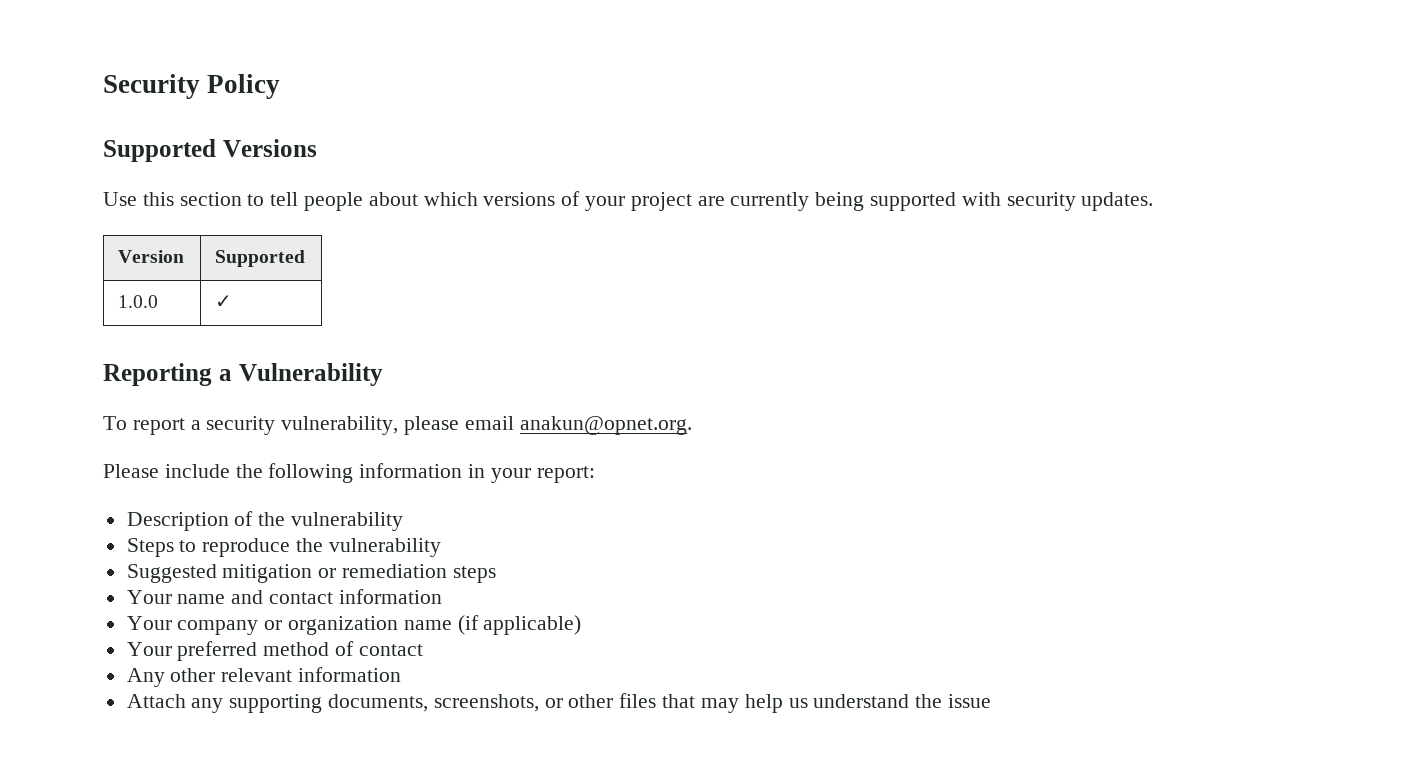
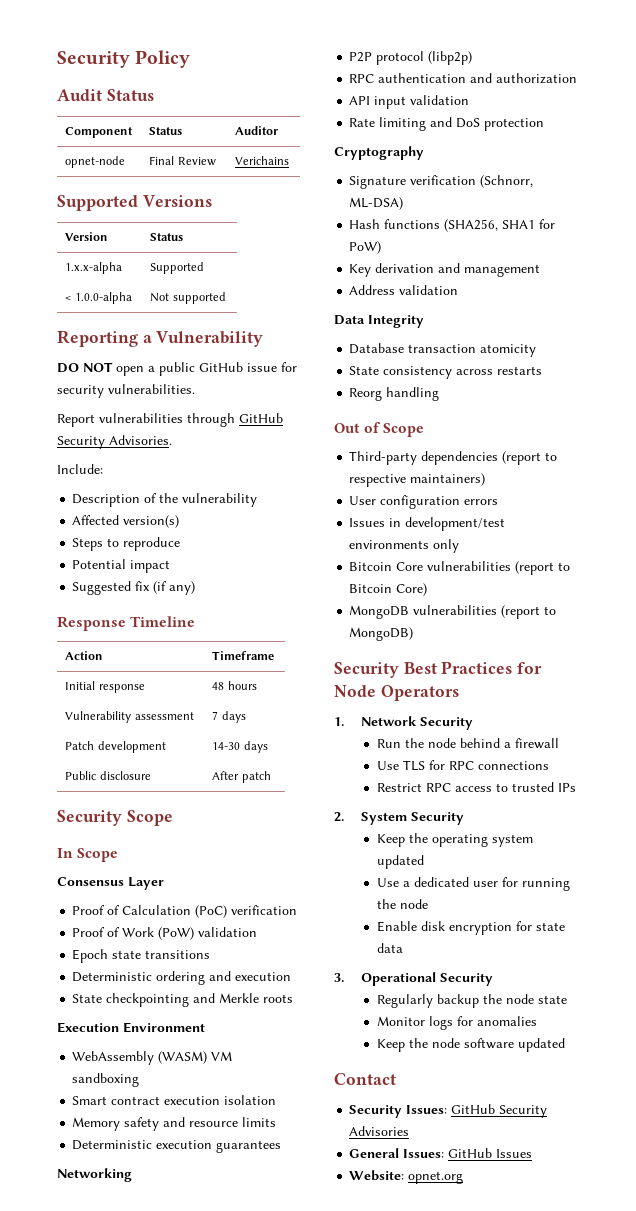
[103,139,317,162] [103,191,1154,211] Supported Versions // Use this section to tell people about which versions of your project are currently being supported with security updates. -> [57,89,154,101] [65,127,134,138] [149,127,183,135] [235,126,279,135] [65,156,126,168] [149,156,216,166] [235,156,290,165] [57,195,212,211] Audit Status // Component | Status | Auditor // opnet-node | Final Review | Verichains // Supported Versions
(185, 256) none -> [150,233,184,241] [65,262,123,274] | Status // 1.x.x-alpha
[118,295,159,308] [215,295,233,308] 1.0.0 | ✓ -> [65,292,132,304] [150,292,226,304] < 1.0.0-alpha | Not supported
[103,416,692,435] [103,463,595,483] To report a security vulnerability, please email anakun@opnet.org. // Please include the following information in your report: -> [57,362,297,376] [57,384,195,398] [57,413,283,427] [57,435,172,449] [57,464,103,474] DO NOT open a public GitHub issue for security vulnerabilities. // Report vulnerabilities through GitHub Security Advisories. // Include:
(404, 521) none -> [72,515,180,528] // Affected version(s)
[296,538,441,557] the vulnerability -> [72,559,171,573] // Potential impact
[222,564,496,583] [126,589,442,604] [126,615,582,635] [126,641,423,661] [126,667,402,687] [126,693,991,713] mitigation or remediation steps // Your name and contact information // Your company or organization name (if applicable) // Your preferred method of contact // Any other relevant information // Attach any supporting documents, screenshots, or other files that may help us understand the issue -> [135,581,196,595] [57,616,196,631] [65,651,104,660] [212,651,275,660] [65,681,145,693] [212,681,257,690] [65,711,194,723] [212,711,246,723] [65,741,166,753] [212,741,268,753] [65,771,151,780] [212,771,271,783] [57,810,173,826] [57,848,119,862] [57,877,164,890] [72,905,298,918] [72,927,258,940] [72,949,211,963] [72,971,292,985] [72,993,294,1007] [57,1022,205,1033] [72,1051,233,1065] [72,1073,140,1087] [72,1095,277,1105] [72,1117,277,1131] [72,1140,282,1153] [57,1168,132,1182] [349,51,473,65] [349,73,578,84] [349,95,470,109] [349,117,545,131] [334,146,424,160] [349,175,534,189] [349,197,404,210] [349,219,556,232] [349,241,382,254] [349,263,541,277] [349,285,459,295] [334,315,424,328] [349,343,537,357] [349,366,543,379] [349,387,440,401] [334,422,425,437] [349,451,558,465] [349,473,486,487] [349,495,499,509] [349,517,506,531] [349,539,460,553] [349,561,571,575] [349,583,428,596] [349,605,557,619] [349,627,414,641] [334,661,543,678] [334,685,459,701] [334,716,474,730] [376,738,559,749] [376,760,549,771] [376,782,576,792] [334,812,465,825] [376,833,533,847] [376,855,424,869] [376,877,570,891] [376,899,428,909] [376,921,565,935] [376,943,403,953] [334,972,494,986] [376,994,567,1008] [376,1016,537,1030] [376,1038,565,1052] [334,1073,396,1085] [349,1104,548,1118] [349,1126,410,1136] [349,1148,533,1158] [349,1170,464,1184] fix (if any) // Response Timeline // Action | Timeframe // Initial response | 48 hours // Vulnerability assessment | 7 days // Patch development | 14-30 days // Public disclosure | After patch // Security Scope // In Scope // Consensus Layer // Proof of Calculation (PoC) verification // Proof of Work (PoW) validation // Epoch state transitions // Deterministic ordering and execution // State checkpointing and Merkle roots // Execution Environment // WebAssembly (WASM) VM sandboxing // Smart contract execution isolation // Memory safety and resource limits // Deterministic execution guarantees // Networking // P2P protocol (libp2p) // RPC authentication and authorization // API input validation // Rate limiting and DoS protection // Cryptography // Signature verification (Schnorr, ML-DSA) // Hash functions (SHA256, SHA1 for PoW) // Key derivation and management // Address validation // Data Integrity // Database transaction atomicity // State consistency across restarts // Reorg handling // Out of Scope // Third-party dependencies (report to respective maintainers) // User configuration errors // Issues in development/test environments only // Bitcoin Core vulnerabilities (report to Bitcoin Core) // MongoDB vulnerabilities (report to MongoDB) // Security Best Practices for Node Operators // 1. Network Security // Run the node behind a firewall // Use TLS for RPC connections // Restrict RPC access to trusted IPs // 2. System Security // Keep the operating system updated // Use a dedicated user for running the node // Enable disk encryption for state data // 3. Operational Security // Regularly backup the node state // Monitor logs for anomalies // Keep the node software updated // Contact // Security Issues: GitHub Security Advisories // General Issues: GitHub Issues // Website: opnet.org

